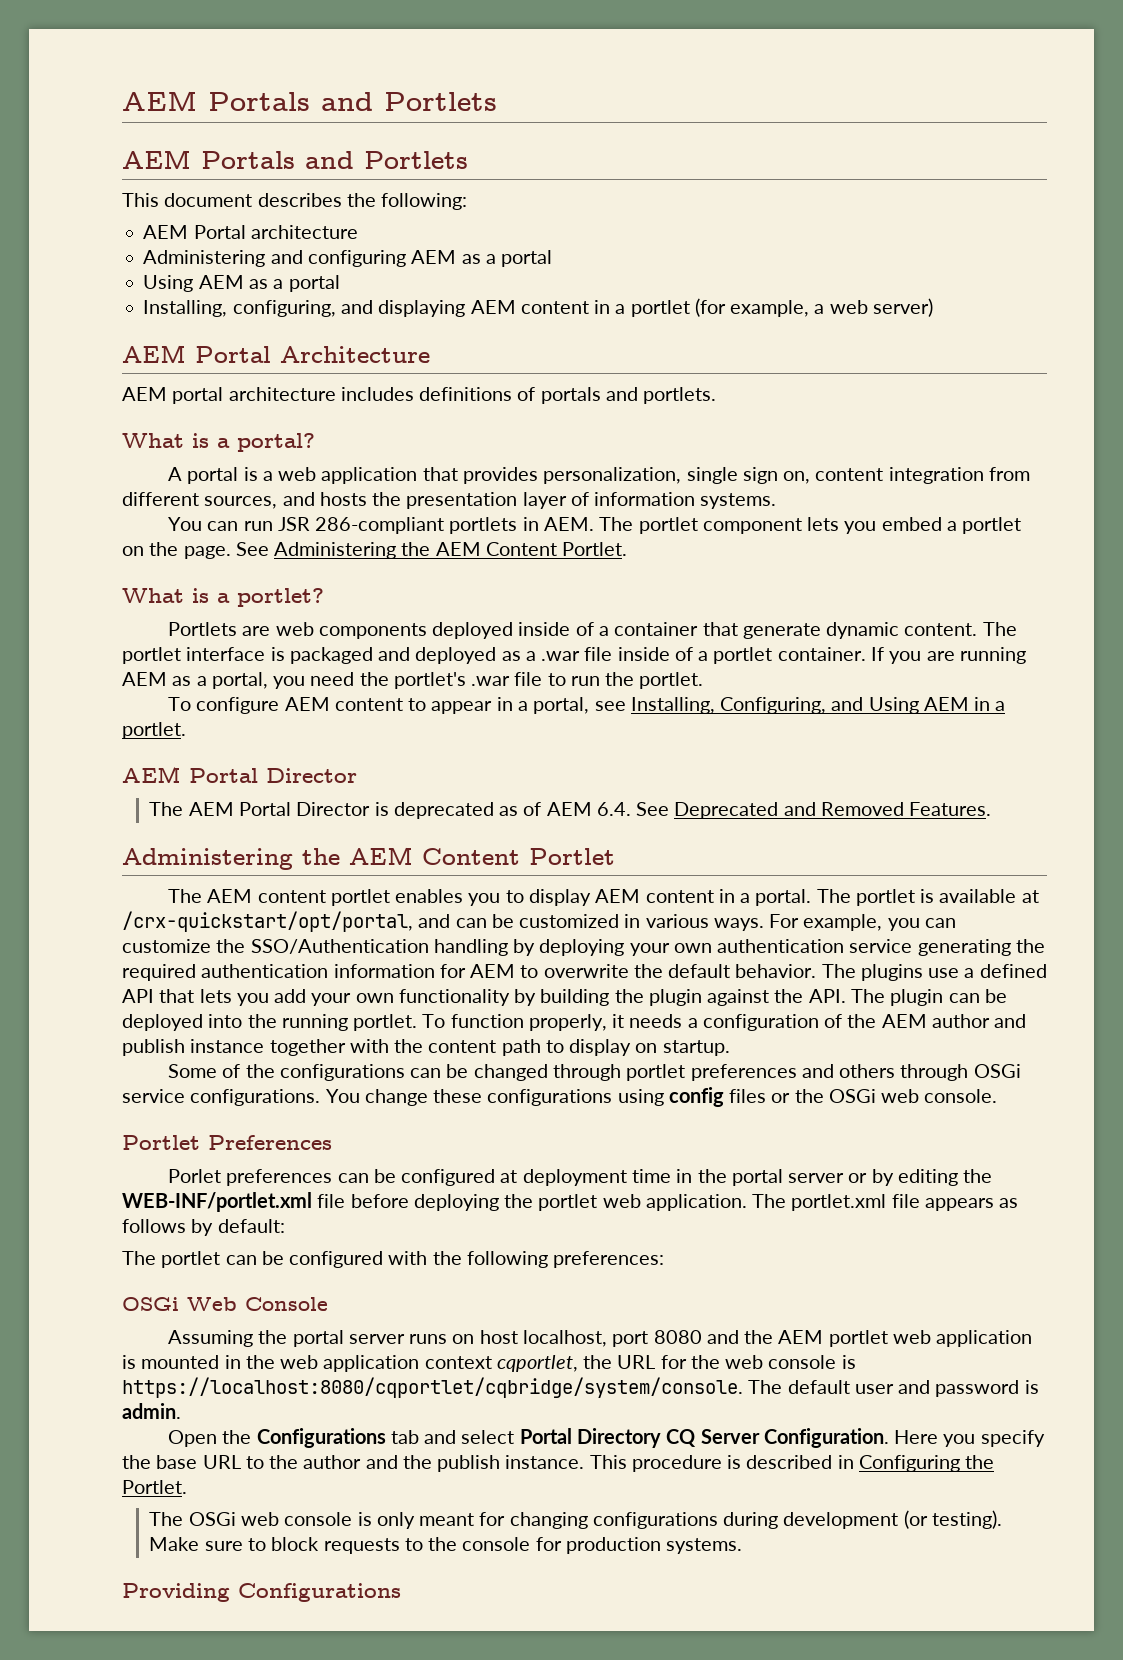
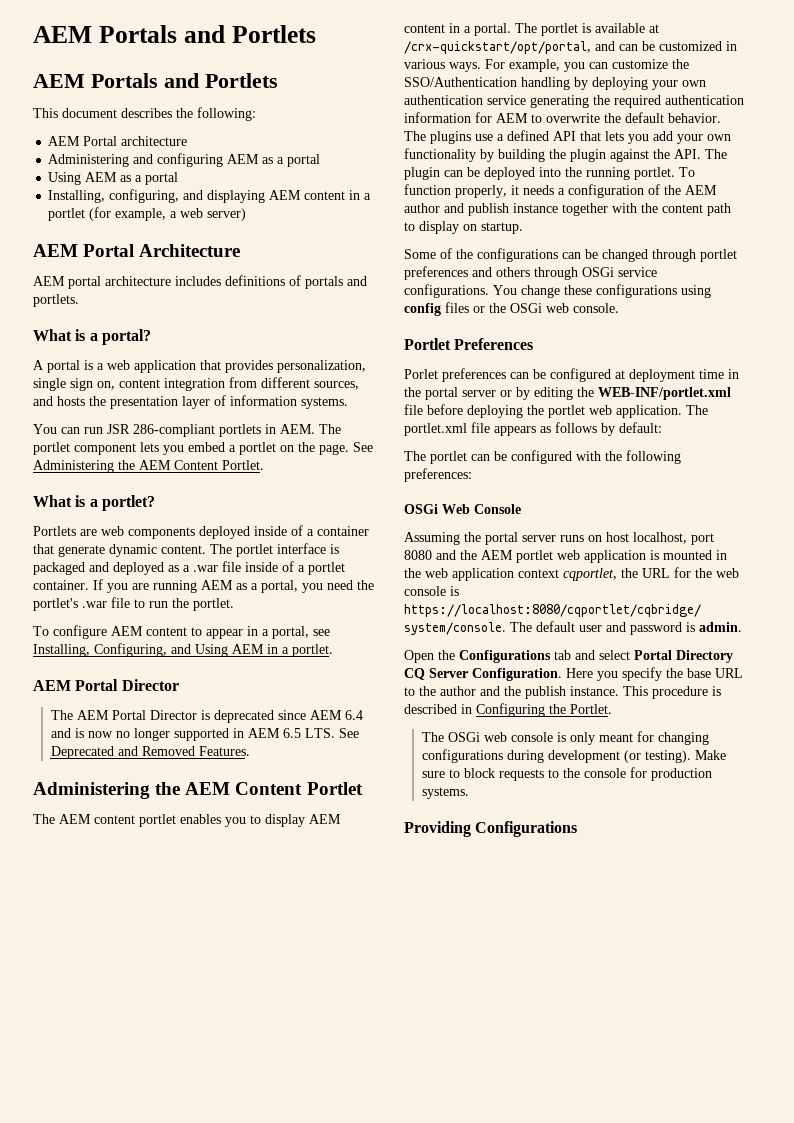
[499,802,631,816] as of AEM 6.4. -> [277,710,363,720] [50,728,335,741] since AEM 6.4 and is now no longer supported in AEM 6.5 LTS.

